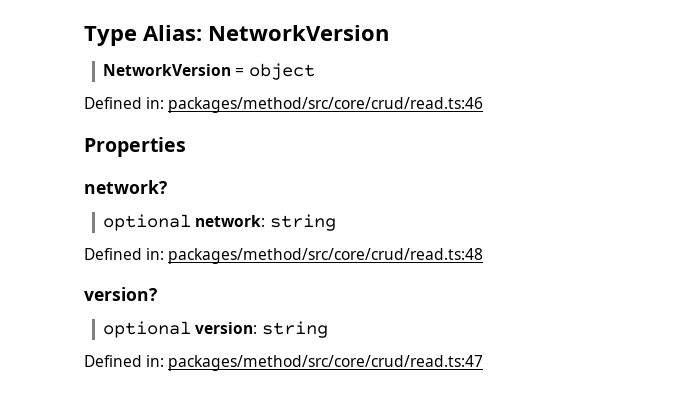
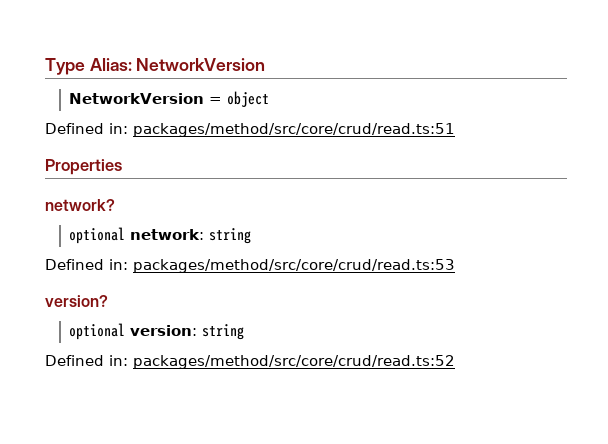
[168,97,484,113] packages/method/src/core/crud/read.ts:46 -> [133,123,455,137] packages/method/src/core/crud/read.ts:51
[168,248,484,264] packages/method/src/core/crud/read.ts:48 -> [133,259,455,273] packages/method/src/core/crud/read.ts:53
[168,355,484,371] packages/method/src/core/crud/read.ts:47 -> [133,355,455,369] packages/method/src/core/crud/read.ts:52

